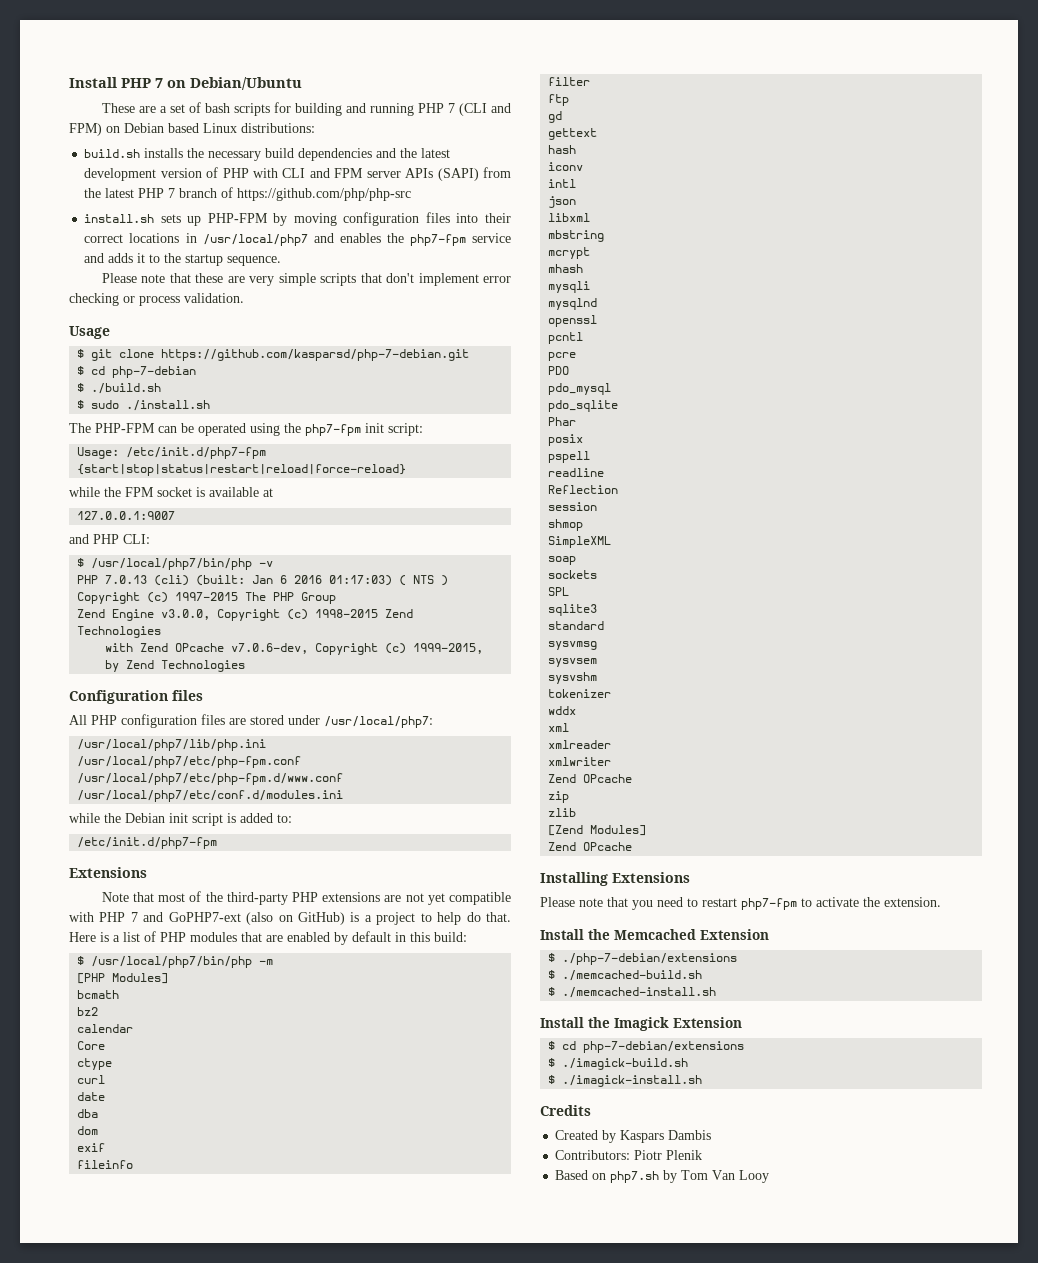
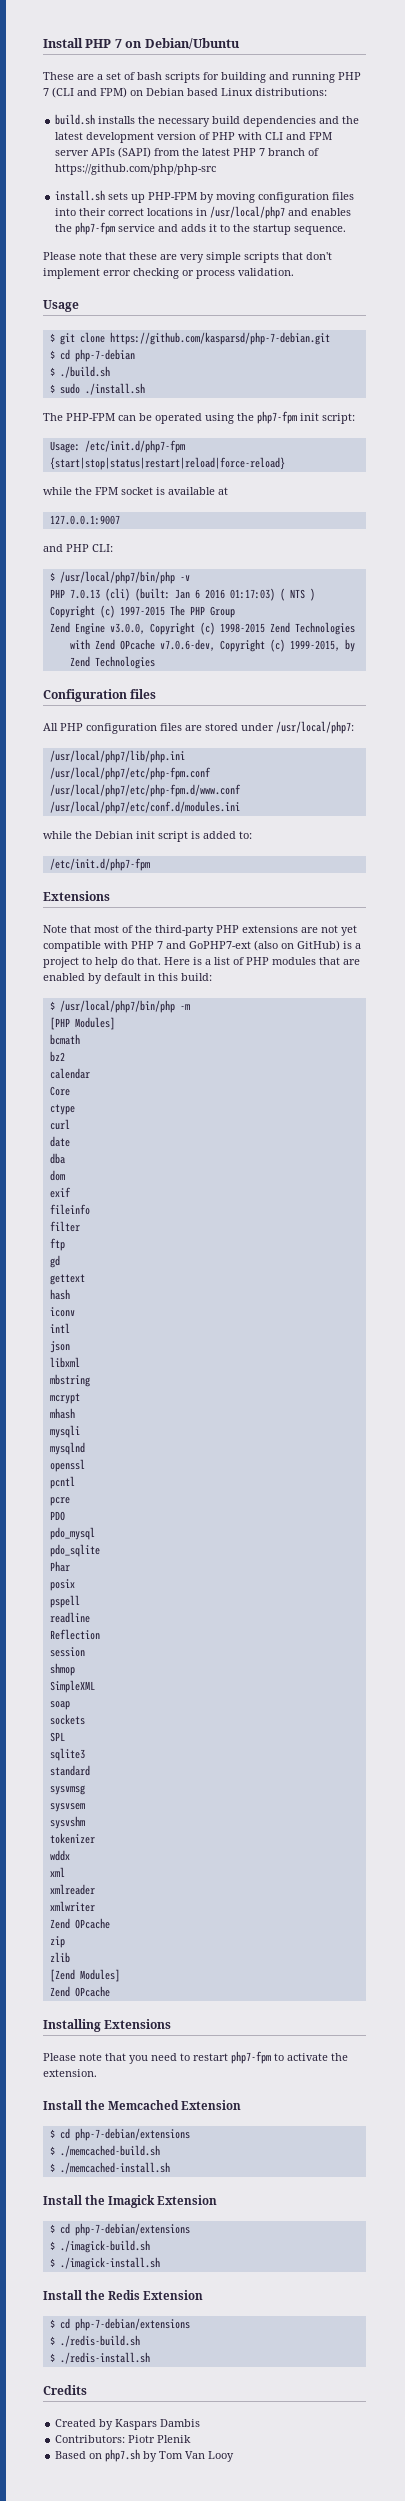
[562,953,738,965] ./php-7-debian/extensions -> [59,2128,190,2141] cd php-7-debian/extensions
(703, 1081) none -> [43,2290,204,2300] [49,2318,190,2331] [49,2335,140,2347] [49,2352,150,2364] // Install the Redis Extension // $ cd php-7-debian/extensions // $ ./redis-build.sh // $ ./redis-install.sh

